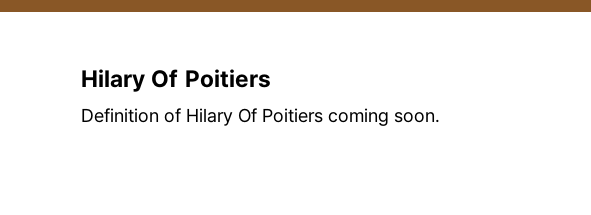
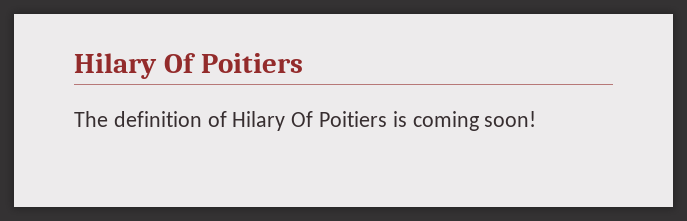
[81,108,159,123] Definition -> [74,111,202,127] The definition
[328,108,440,126] coming soon. -> [392,111,537,131] is coming soon!

